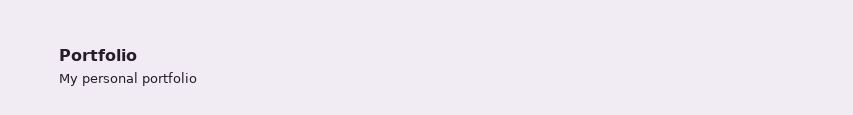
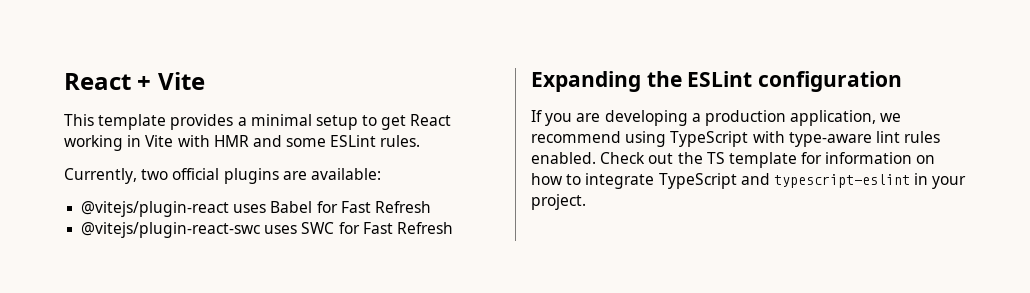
[59,49,137,61] [59,72,197,86] Portfolio // My personal portfolio -> [64,72,205,90] [64,114,452,130] [64,135,421,151] [64,168,381,184] [81,201,431,217] [81,222,453,238] [531,71,903,92] [531,110,902,126] [531,131,941,147] [531,152,936,168] [531,173,967,189] [531,194,586,210] React + Vite // This template provides a minimal setup to get React working in Vite with HMR and some ESLint rules. // Currently, two official plugins are available: // @vitejs/plugin-react uses Babel for Fast Refresh // @vitejs/plugin-react-swc uses SWC for Fast Refresh // Expanding the ESLint configuration // If you are developing a production application, we recommend using TypeScript with type-aware lint rules enabled. Check out the TS template for information on how to integrate TypeScript and typescript-eslint in your project.

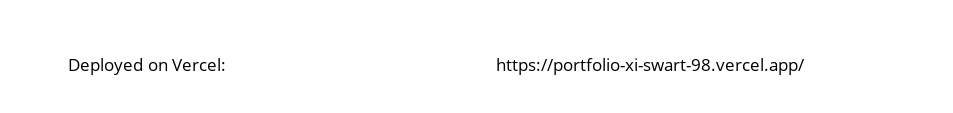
[64,72,205,90] [64,114,452,130] [64,135,421,151] [64,168,381,184] [81,201,431,217] [81,222,453,238] [531,71,903,92] [531,110,902,126] [531,131,941,147] [531,152,936,168] [531,173,967,189] [531,194,586,210] React + Vite // This template provides a minimal setup to get React working in Vite with HMR and some ESLint rules. // Currently, two official plugins are available: // @vitejs/plugin-react uses Babel for Fast Refresh // @vitejs/plugin-react-swc uses SWC for Fast Refresh // Expanding the ESLint configuration // If you are developing a production application, we recommend using TypeScript with type-aware lint rules enabled. Check out the TS template for information on how to integrate TypeScript and typescript-eslint in your project. -> [68,58,805,75] Deployed on Vercel: https://portfolio-xi-swart-98.vercel.app/

